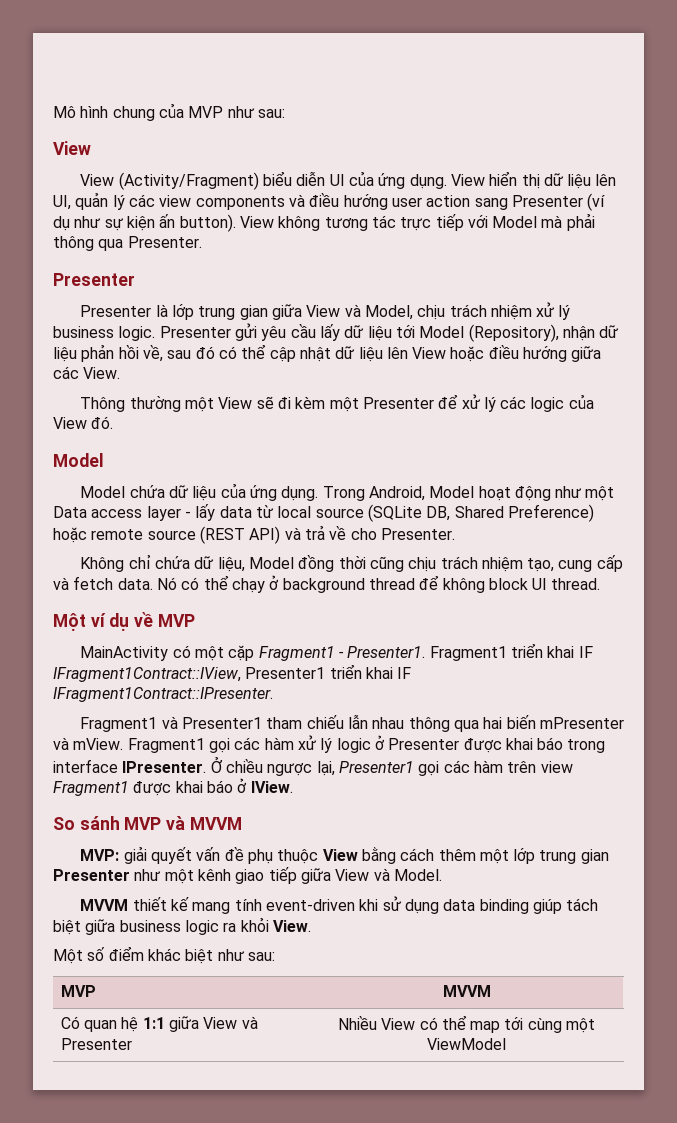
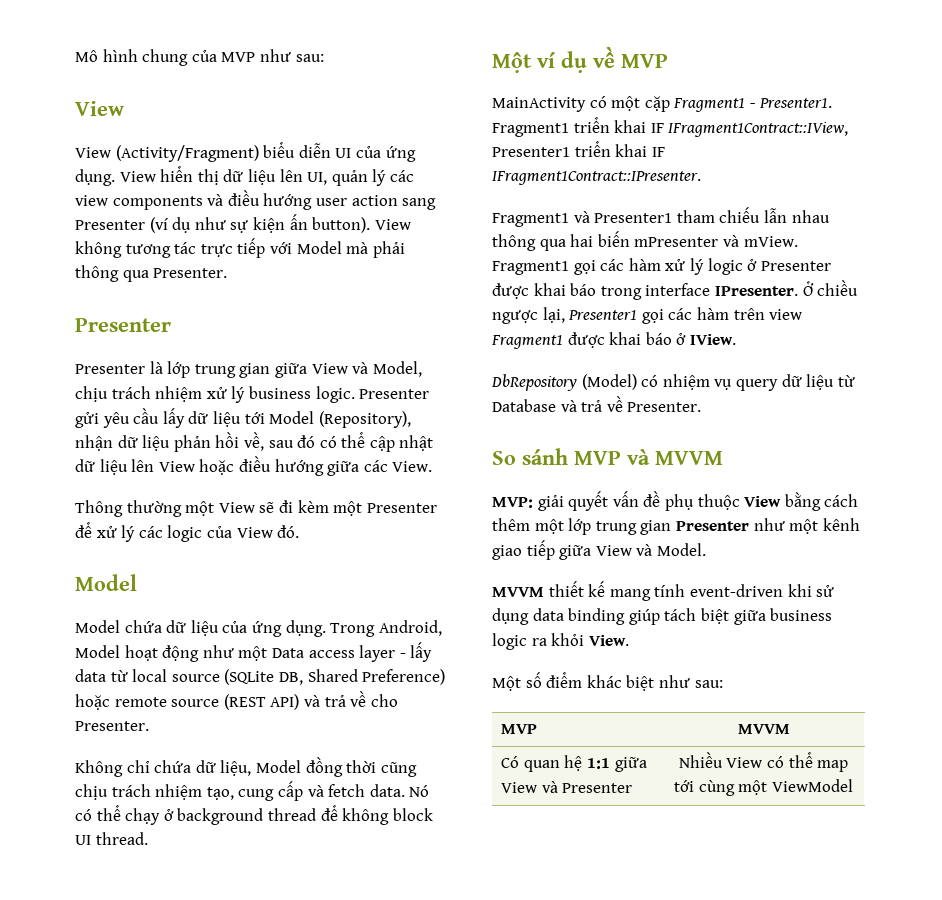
(293, 787) none -> [491,374,855,391] [492,396,702,412] // DbRepository (Model) có nhiệm vụ query dữ liệu từ Database và trả về Presenter.

